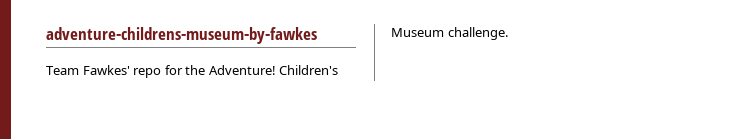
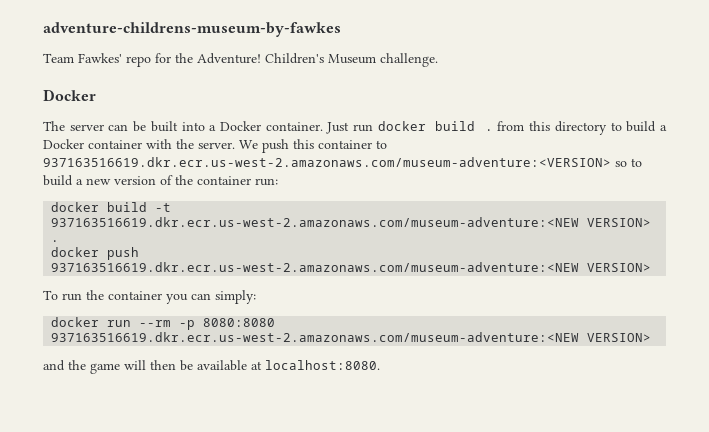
(508, 33) none -> [43,89,96,101] [43,121,667,135] [43,139,387,153] [43,157,642,167] [43,175,278,186] [51,202,172,212] [51,217,652,227] [51,240,60,242] [51,247,140,260] [51,262,652,272] [43,290,256,304] [51,317,276,330] [51,332,652,342] [43,360,380,374] // Docker // The server can be built into a Docker container. Just run docker build . from this directory to build a Docker container with the server. We push this container to 937163516619.dkr.ecr.us-west-2.amazonaws.com/museum-adventure:<VERSION> so to build a new version of the container run: // docker build -t 937163516619.dkr.ecr.us-west-2.amazonaws.com/museum-adventure:<NEW VERSION> . // docker push 937163516619.dkr.ecr.us-west-2.amazonaws.com/museum-adventure:<NEW VERSION> // To run the container you can simply: // docker run --rm -p 8080:8080 937163516619.dkr.ecr.us-west-2.amazonaws.com/museum-adventure:<NEW VERSION> // and the game will then be available at localhost:8080.

